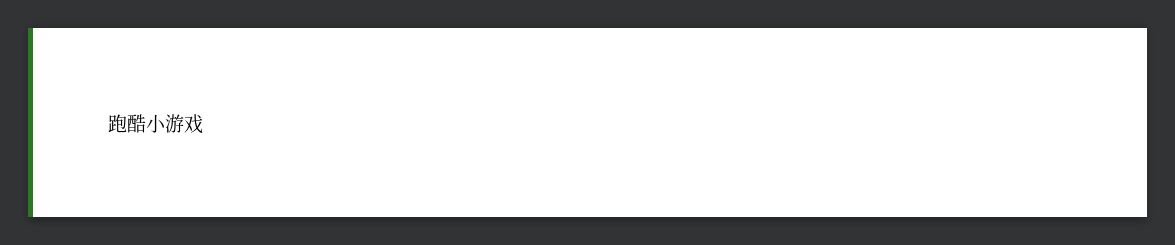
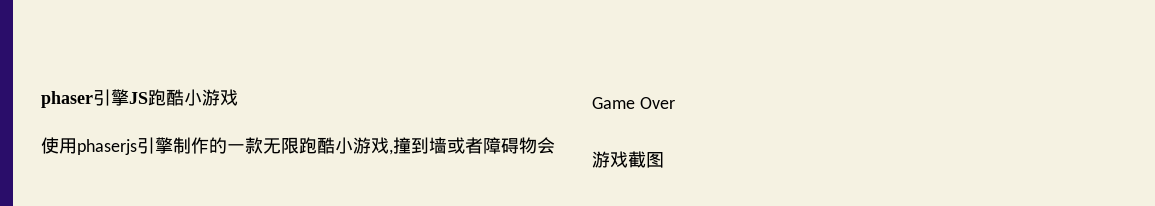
[108,114,203,134] 跑酷小游戏 -> [41,89,238,108] [41,137,555,155] [592,97,675,109] [592,151,664,168] phaser引擎JS跑酷小游戏 // 使用phaserjs引擎制作的一款无限跑酷小游戏,撞到墙或者障碍物会Game Over // 游戏截图

